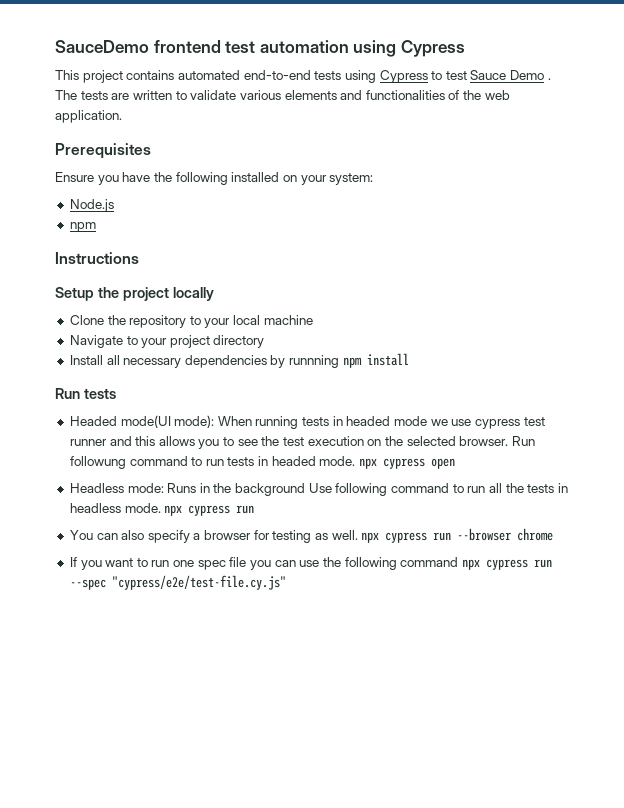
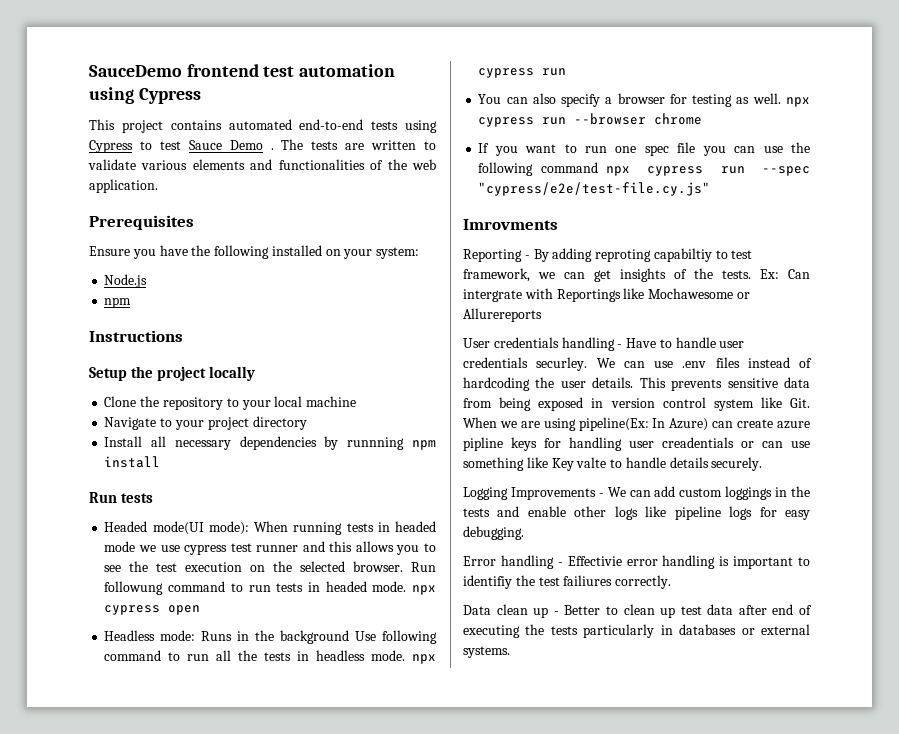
(286, 582) none -> [463,219,558,230] [463,248,753,262] [463,268,810,282] [463,288,750,302] [463,308,542,322] [463,337,745,351] [463,357,812,371] [463,377,810,391] [463,397,810,411] [463,417,810,431] [463,437,810,451] [463,457,763,471] [463,486,810,500] [463,506,810,520] [463,526,524,540] [463,555,810,569] [463,575,672,589] [463,604,812,618] [463,624,810,638] [463,646,510,658] // Imrovments // Reporting - By adding reproting capabiltiy to test framework, we can get insights of the tests. Ex: Can intergrate with Reportings like Mochawesome or Allurereports // User credentials handling - Have to handle user credentials securley. We can use .env files instead of hardcoding the user details. This prevents sensitive data from being exposed in version control system like Git. When we are using pipeline(Ex: In Azure) can create azure pipline keys for handling user creadentials or can use something like Key valte to handle details securely. // Logging Improvements - We can add custom loggings in the tests and enable other logs like pipeline logs for easy debugging. // Error handling - Effectivie error handling is important to identifiy the test failiures correctly. // Data clean up - Better to clean up test data after end of executing the tests particularly in databases or external systems.

